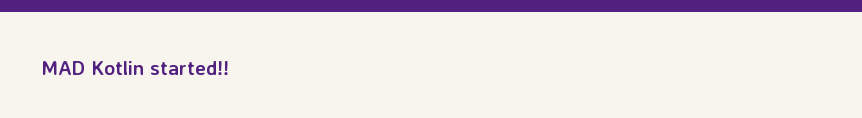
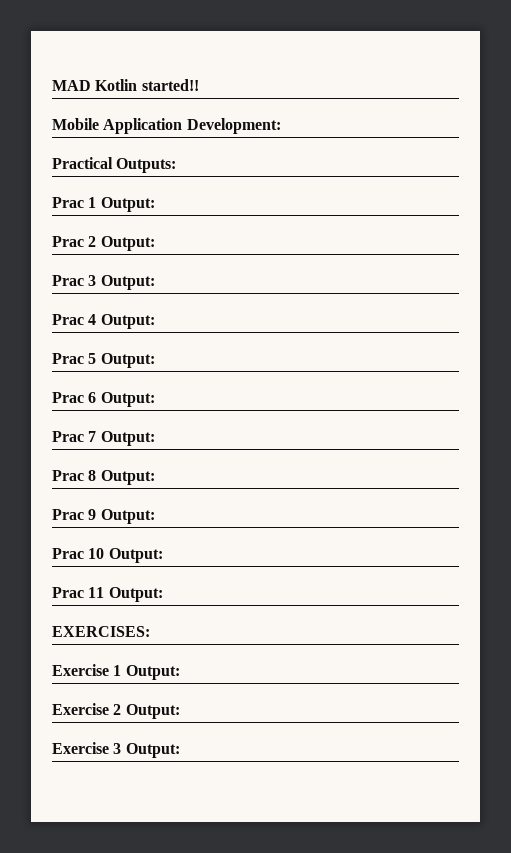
(229, 68) none -> [52,118,281,134] [52,157,177,173] [52,197,155,212] [52,236,155,251] [52,275,155,290] [52,314,155,329] [52,353,155,368] [52,392,155,407] [52,431,155,446] [52,470,155,485] [52,509,155,524] [52,548,163,563] [52,587,163,602] [52,626,150,637] [52,664,180,680] [52,703,180,719] [52,742,180,758] // Mobile Application Development: // Practical Outputs: // Prac 1 Output: // Prac 2 Output: // Prac 3 Output: // Prac 4 Output: // Prac 5 Output: // Prac 6 Output: // Prac 7 Output: // Prac 8 Output: // Prac 9 Output: // Prac 10 Output: // Prac 11 Output: // EXERCISES: // Exercise 1 Output: // Exercise 2 Output: // Exercise 3 Output:

